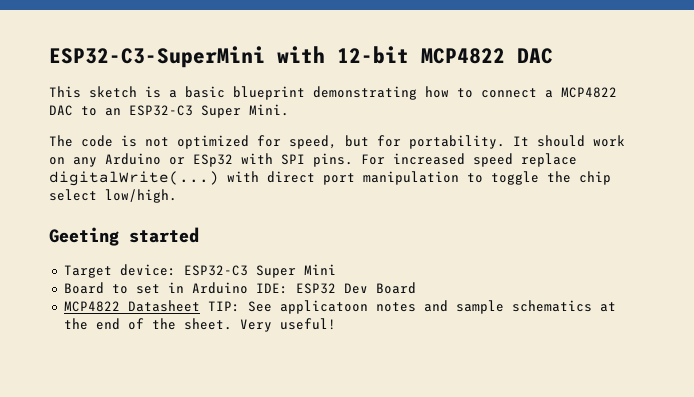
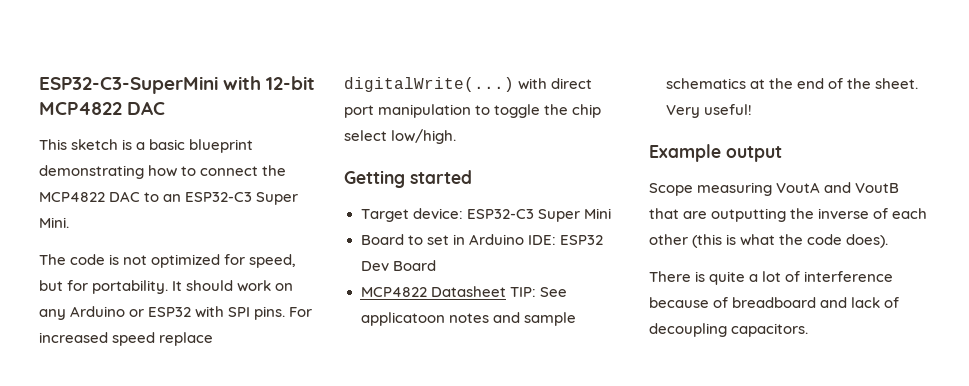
[545,90,553,98] a -> [262,165,287,176] the
[193,154,233,167] ESp32 -> [148,307,192,317] ESP32
[49,227,119,246] Geeting -> [344,170,405,188] Getting
(336, 324) none -> [649,144,782,162] [649,182,900,196] [649,208,928,222] [649,234,889,248] [649,271,894,285] [649,297,900,308] [649,323,809,337] // Example output // Scope measuring VoutA and VoutB that are outputting the inverse of each other (this is what the code does). // There is quite a lot of interference because of breadboard and lack of decoupling capacitors.

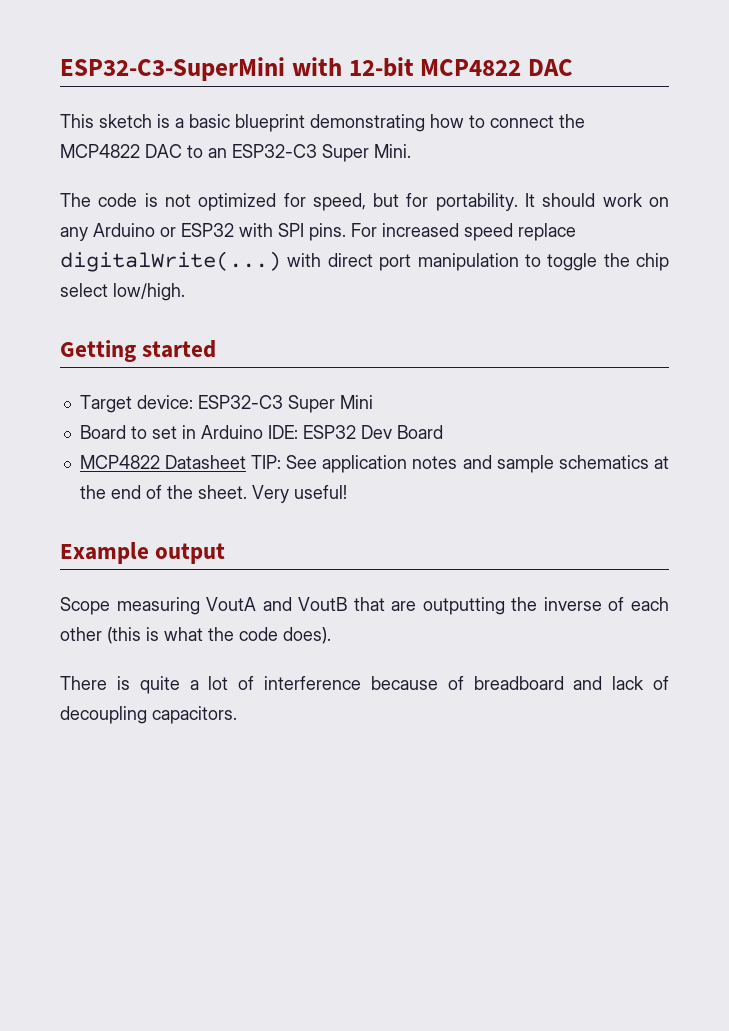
[360,312,445,326] applicatoon -> [322,455,408,473] application

